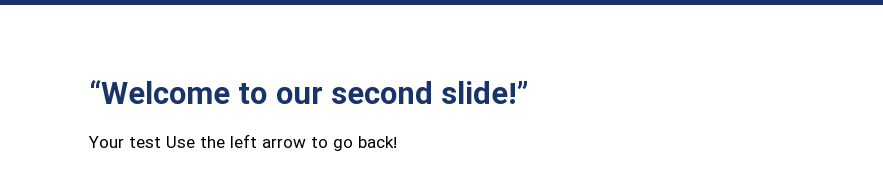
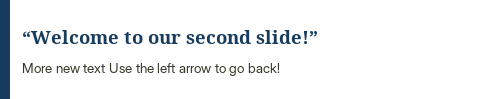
[88,136,161,148] Your test -> [22,63,106,73] More new text

